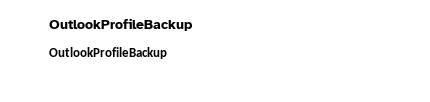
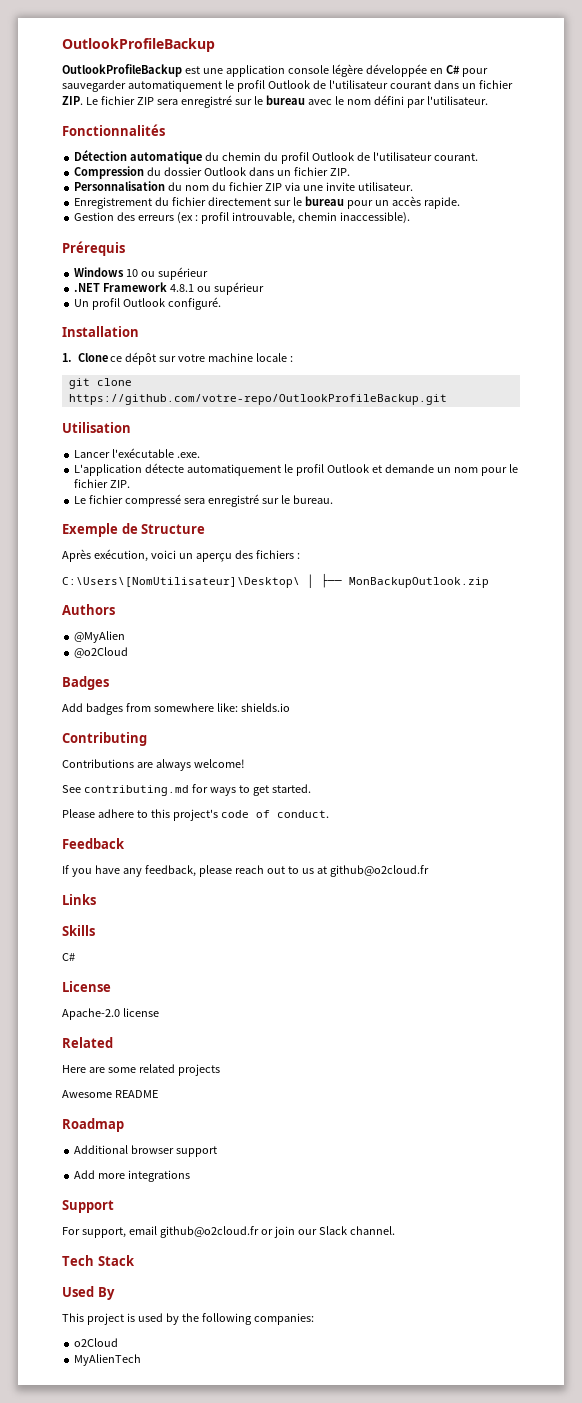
(167, 53) none -> [184,64,488,77] [62,80,513,92] [62,95,488,108] [62,124,165,136] [74,150,478,164] [74,166,350,179] [74,181,413,191] [74,196,460,209] [74,212,410,224] [62,241,125,256] [74,267,209,280] [74,282,264,295] [74,297,222,310] [62,326,139,337] [62,352,294,365] [68,378,132,389] [68,394,447,405] [62,422,131,433] [74,448,201,458] [74,463,518,476] [74,479,131,488] [74,494,333,507] [62,523,206,537] [62,549,300,562] [62,573,489,588] [62,604,115,615] [74,631,126,643] [74,647,129,658] [62,676,109,690] [62,703,290,715] [62,732,147,746] [62,759,245,771] [62,784,311,796] [62,809,329,821] [62,838,125,849] [62,865,429,877] [62,894,96,905] [62,925,95,936] [62,953,75,961] [62,981,111,992] [62,1008,159,1020] [62,1037,113,1048] [62,1064,220,1076] [62,1090,158,1098] [62,1118,124,1132] [74,1145,218,1157] [74,1170,191,1182] [62,1200,114,1213] [62,1226,395,1238] [62,1255,135,1266] [62,1286,115,1300] [62,1313,314,1325] [74,1338,119,1347] [74,1354,142,1366] est une application console légère développée en C# pour sauvegarder automatiquement le profil Outlook de l'utilisateur courant dans un fichier ZIP. Le fichier ZIP sera enregistré sur le bureau avec le nom défini par l'utilisateur. // Fonctionnalités // Détection automatique du chemin du profil Outlook de l'utilisateur courant. // Compression du dossier Outlook dans un fichier ZIP. // Personnalisation du nom du fichier ZIP via une invite utilisateur. // Enregistrement du fichier directement sur le bureau pour un accès rapide. // Gestion des erreurs (ex : profil introuvable, chemin inaccessible). // Prérequis // Windows 10 ou supérieur // .NET Framework 4.8.1 ou supérieur // Un profil Outlook configuré. // Installation // 1. Clone ce dépôt sur votre machine locale : // git clone https://github.com/votre-repo/OutlookProfileBackup.git // Utilisation // Lancer l'exécutable .exe. // L'application détecte automatiquement le profil Outlook et demande un nom pour le fichier ZIP. // Le fichier compressé sera enregistré sur le bureau. // Exemple de Structure // Après exécution, voici un aperçu des fichiers : // C:\Users\[NomUtilisateur]\Desktop\ │ ├── MonBackupOutlook.zip // Authors // @MyAlien // @o2Cloud // Badges // Add badges from somewhere like: shields.io // Contributing // Contributions are always welcome! // See contributing.md for ways to get started. // Please adhere to this project's code of conduct. // Feedback // If you have any feedback, please reach out to us at github@o2cloud.fr // Links // Skills // C# // License // Apache-2.0 license // Related // Here are some related projects // Awesome README // Roadmap // Additional browser support // Add more integrations // Support // For support, email github@o2cloud.fr or join our Slack channel. // Tech Stack // Used By // This project is used by the following companies: // o2Cloud // MyAlienTech

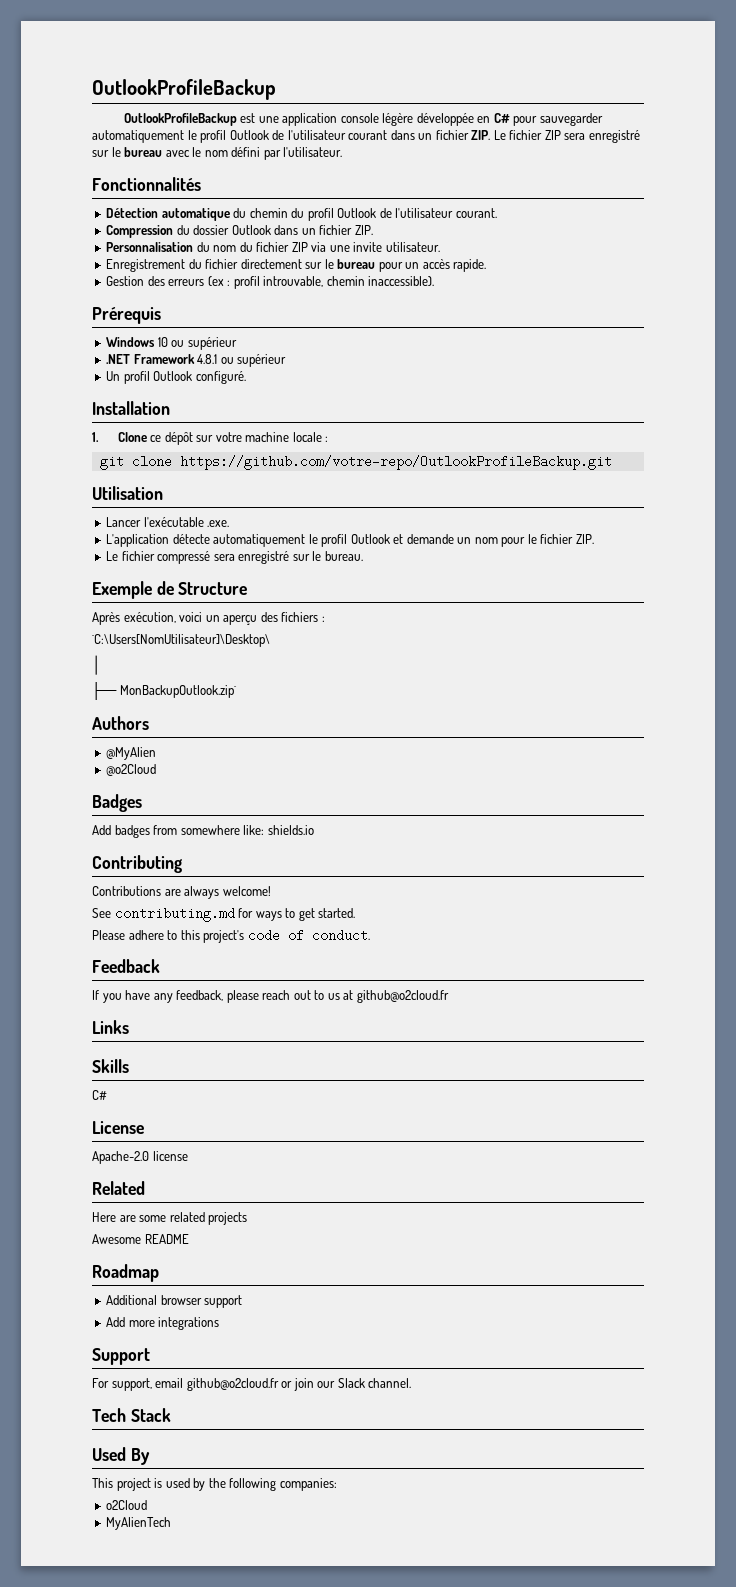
[62,577,300,588] C:\Users\[NomUtilisateur]\Desktop\ -> [92,634,270,647] `C:\Users[NomUtilisateur]\Desktop\ //
[321,573,489,588] ├── MonBackupOutlook.zip -> [92,682,237,700] // ├── MonBackupOutlook.zip`

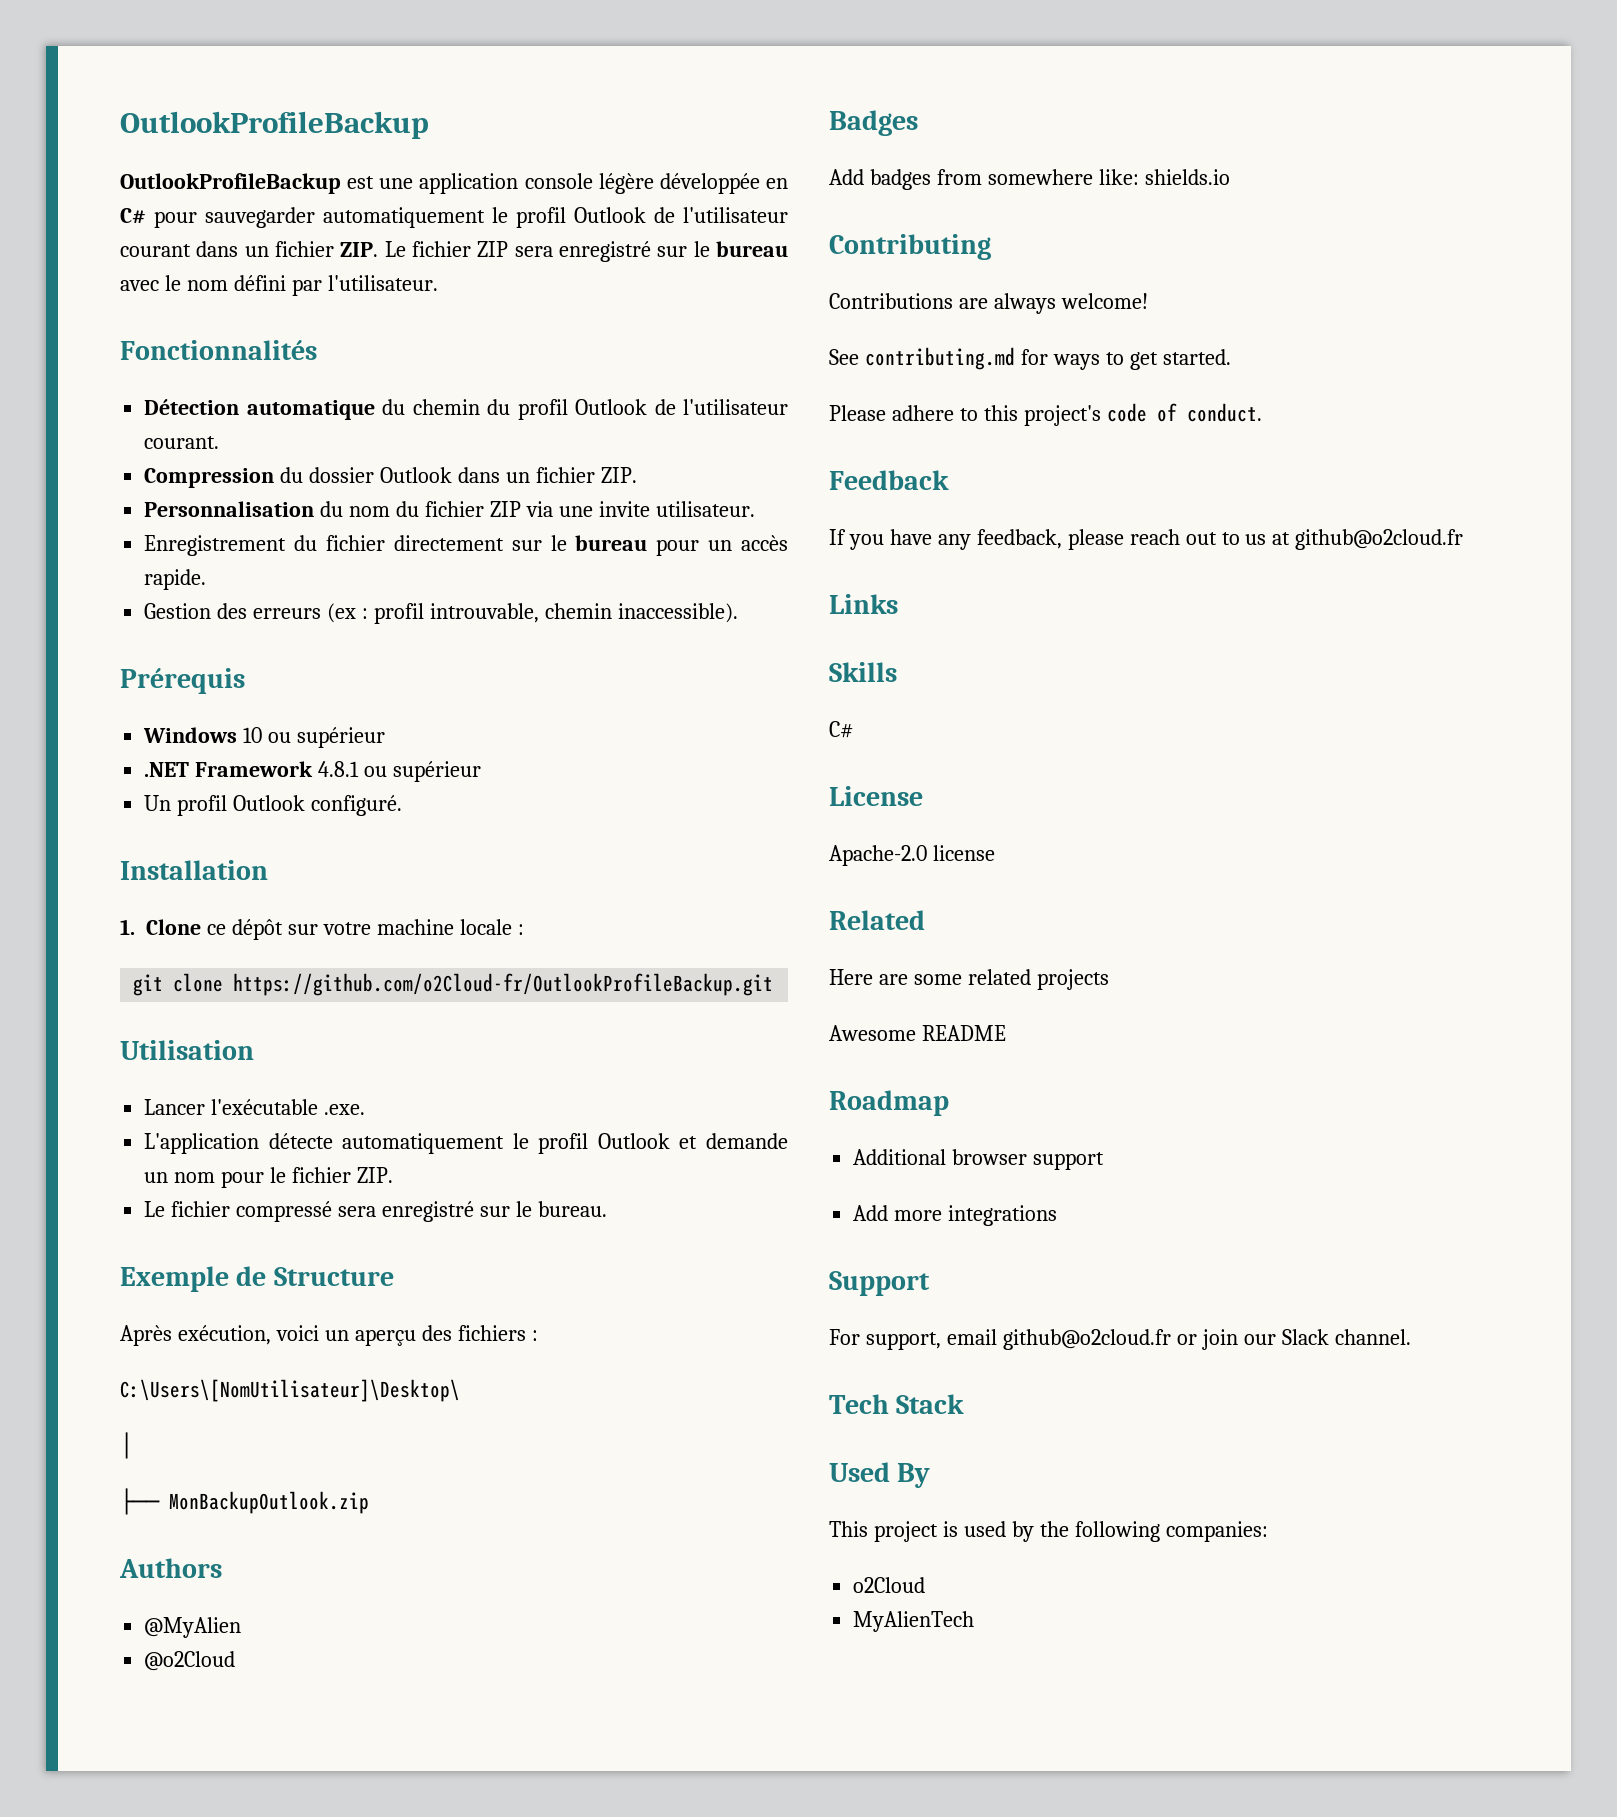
[179,455,612,470] https://github.com/votre-repo/OutlookProfileBackup.git -> [233,973,774,996] https://github.com/o2Cloud-fr/OutlookProfileBackup.git
[92,634,270,647] `C:\Users[NomUtilisateur]\Desktop\ -> [120,1379,460,1402] C:\Users\[NomUtilisateur]\Desktop\
[119,685,237,698] MonBackupOutlook.zip` -> [169,1491,369,1514] MonBackupOutlook.zip

